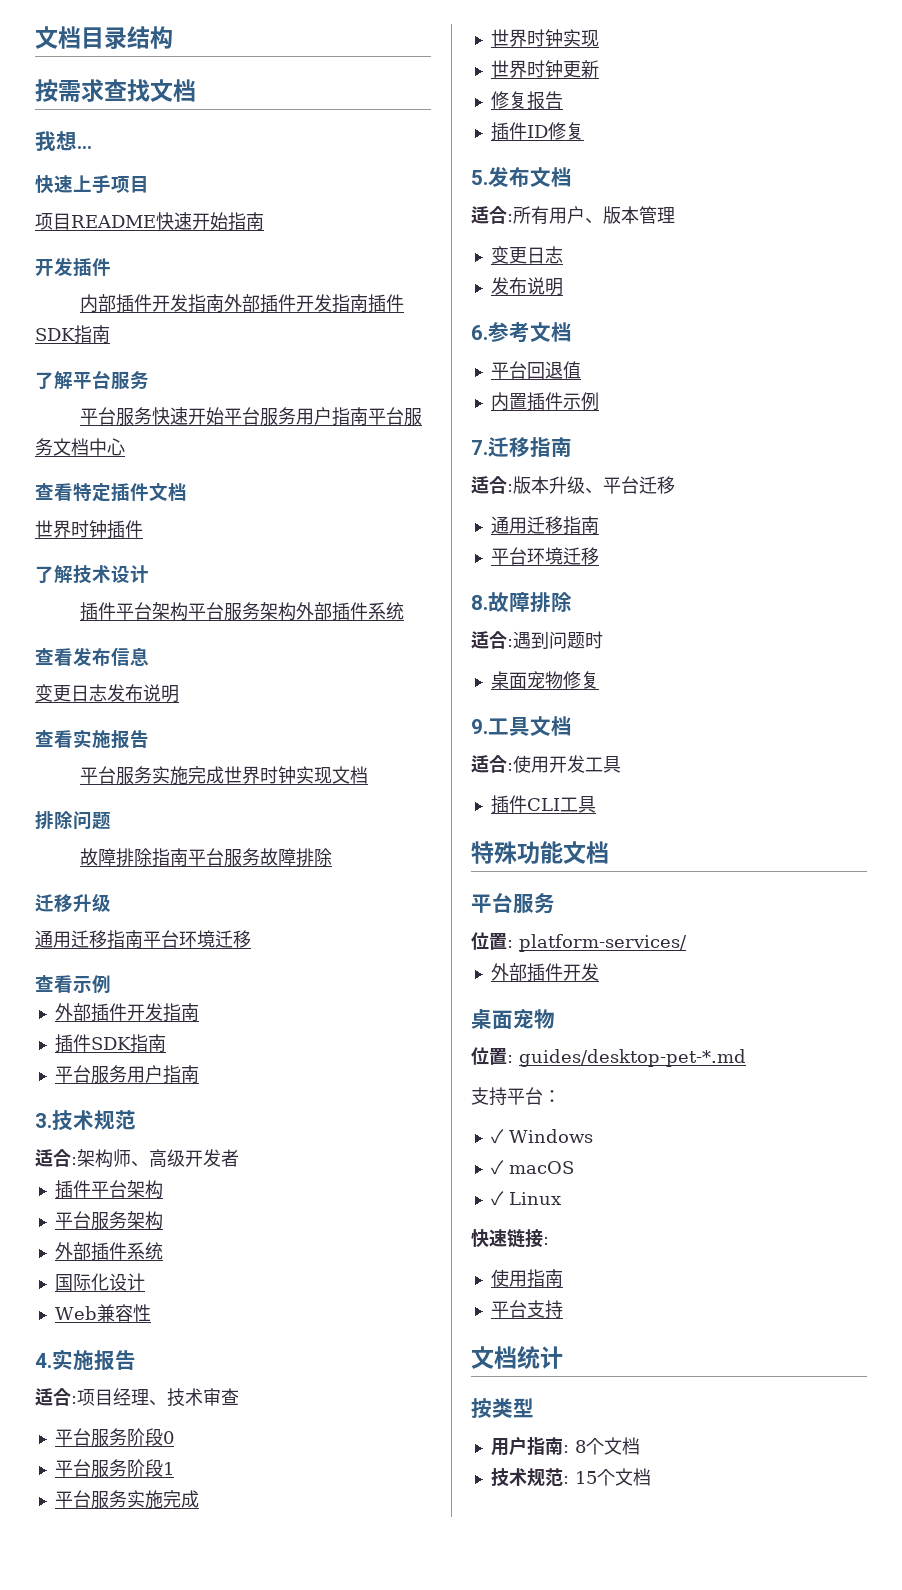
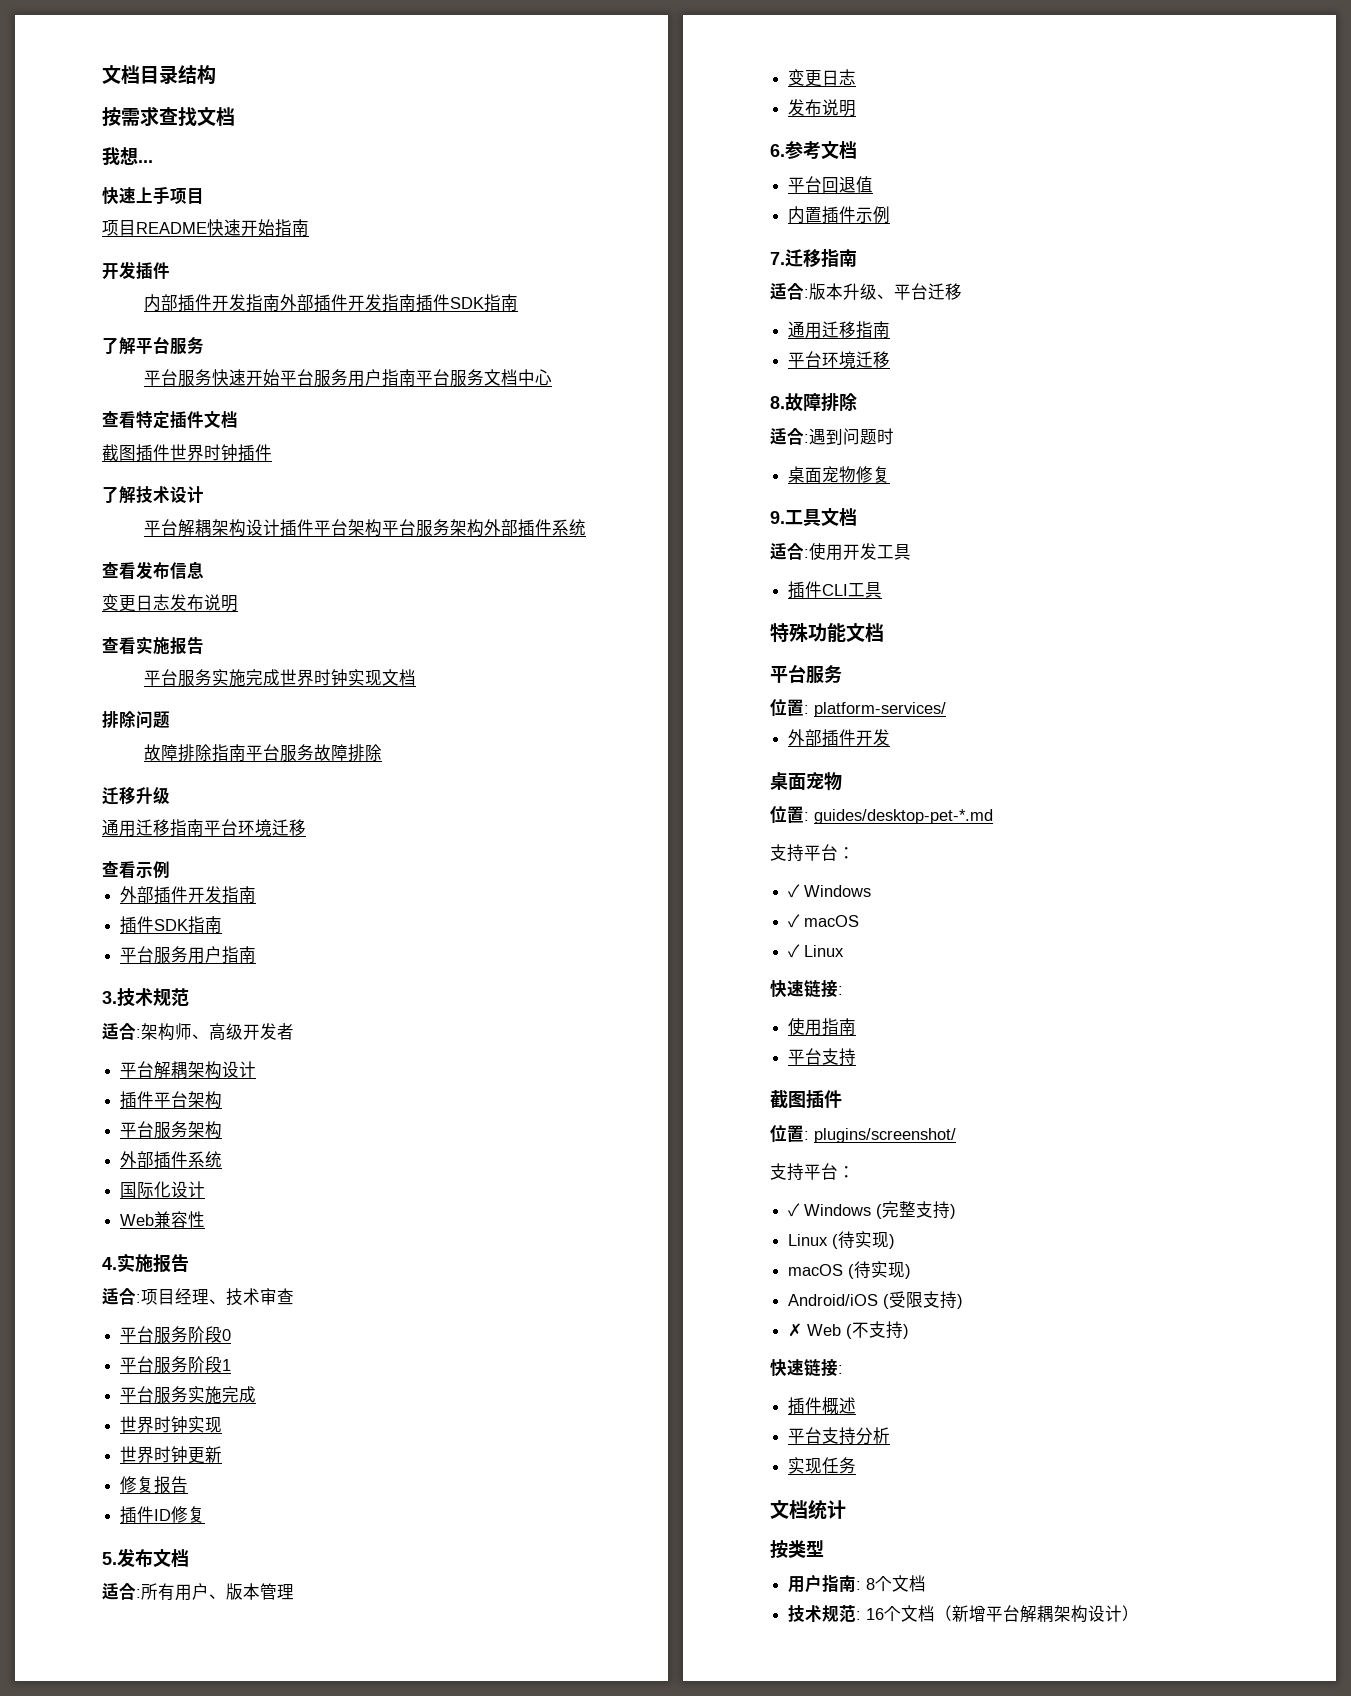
(187, 492) none -> [102,444,170,462] 截图插件
(149, 574) none -> [143,519,280,537] 平台解耦架构设计
(239, 1158) none -> [120,1061,257,1079] // 平台解耦架构设计
(563, 1309) none -> [770,1090,842,1108] [770,1125,956,1143] [770,1163,855,1181] [788,1201,957,1219] [788,1231,896,1249] [788,1261,912,1279] [788,1291,964,1309] [788,1321,910,1339] [770,1358,843,1377] [788,1397,857,1415] [788,1427,891,1445] [788,1457,857,1474] // 截图插件 // 位置: plugins/screenshot/ // 支持平台： // ✓ Windows (完整支持) // Linux (待实现) // macOS (待实现) // Android/iOS (受限支持) // ✗ Web (不支持) // 快速链接: // 插件概述 // 平台支持分析 // 实现任务
[574,1468,651,1486] 15个文档 -> [866,1605,1140,1623] 16个文档（新增平台解耦架构设计）

